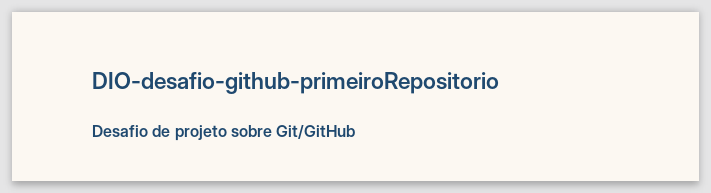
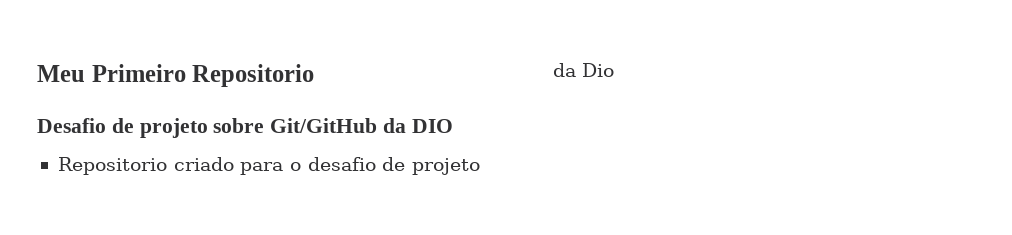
[92,72,499,94] DIO-desafio-github-primeiroRepositorio -> [37,64,315,87] Meu Primeiro Repositorio
(356, 132) none -> [383,118,453,133] [57,157,481,175] [552,63,614,77] da DIO // Repositorio criado para o desafio de projeto da Dio

